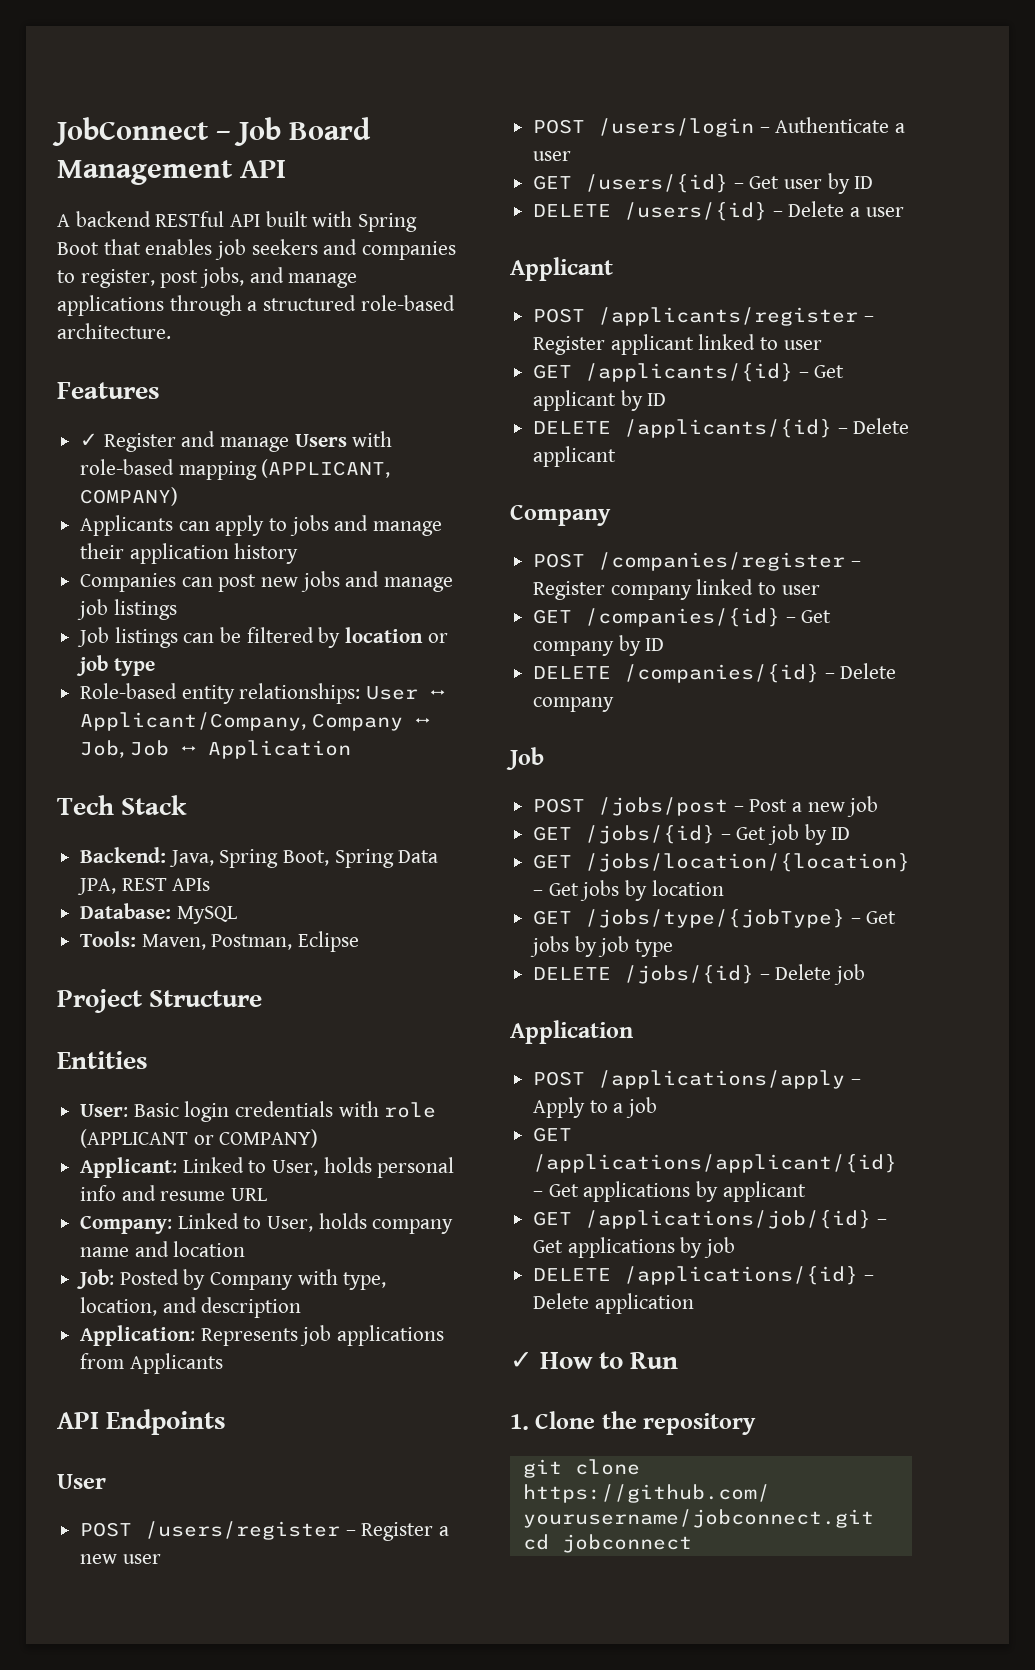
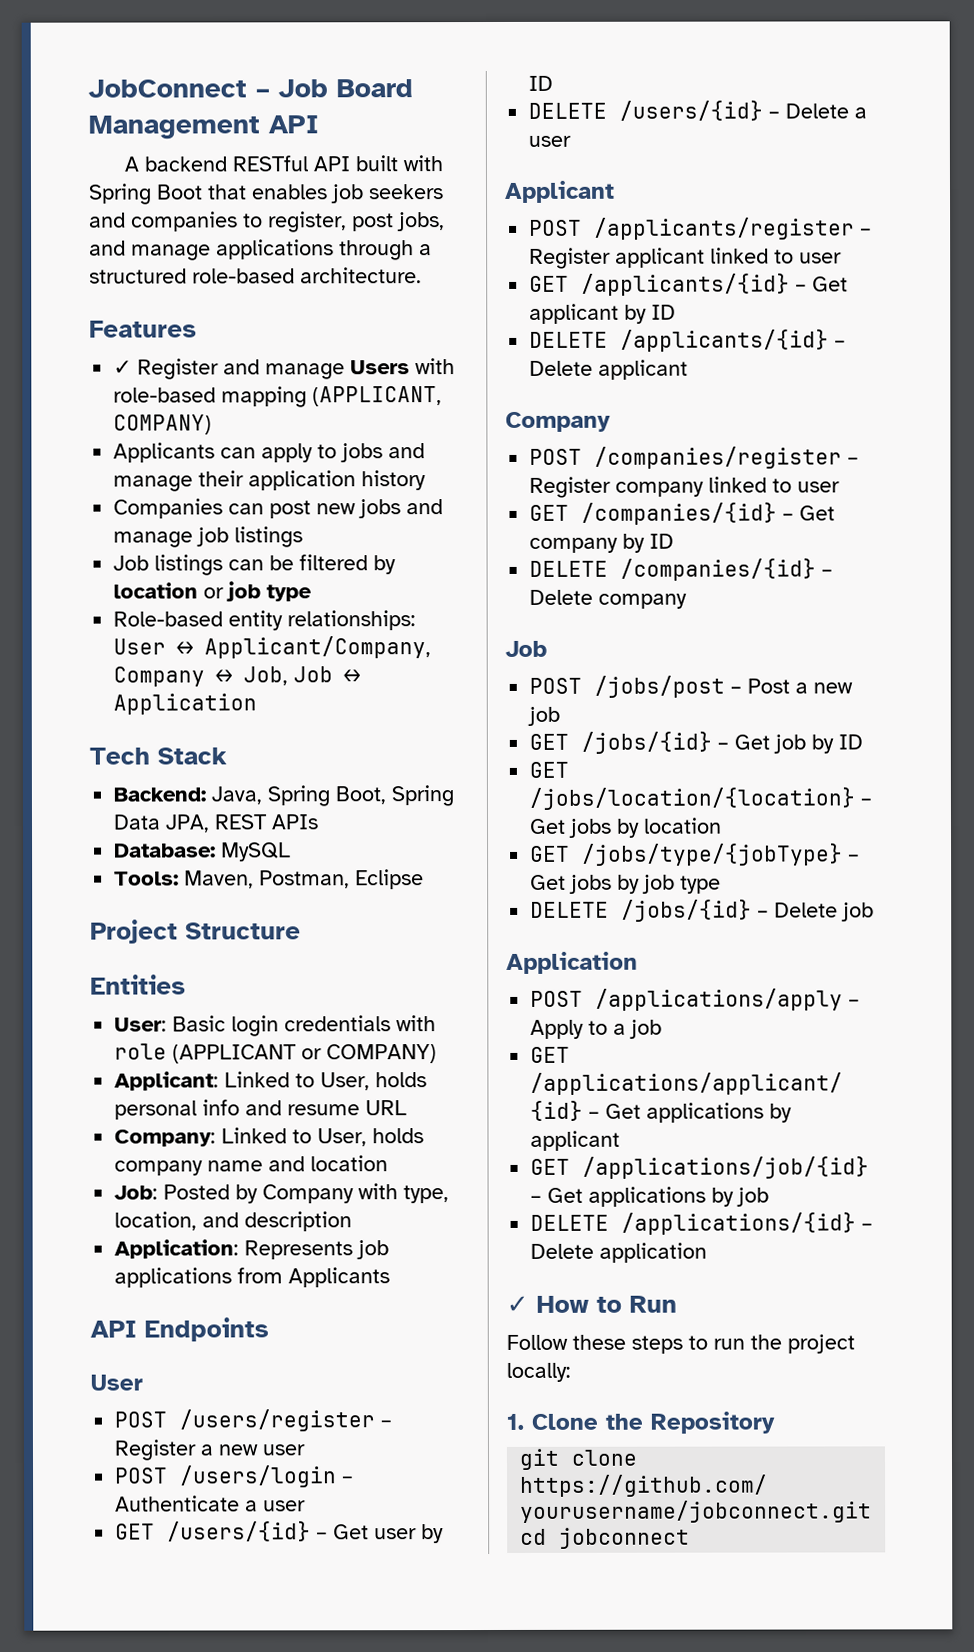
(679, 1360) none -> [506,1334,855,1354] [506,1362,571,1382] // Follow these steps to run the project locally:
[643,1413,757,1435] repository -> [650,1411,775,1434] Repository

